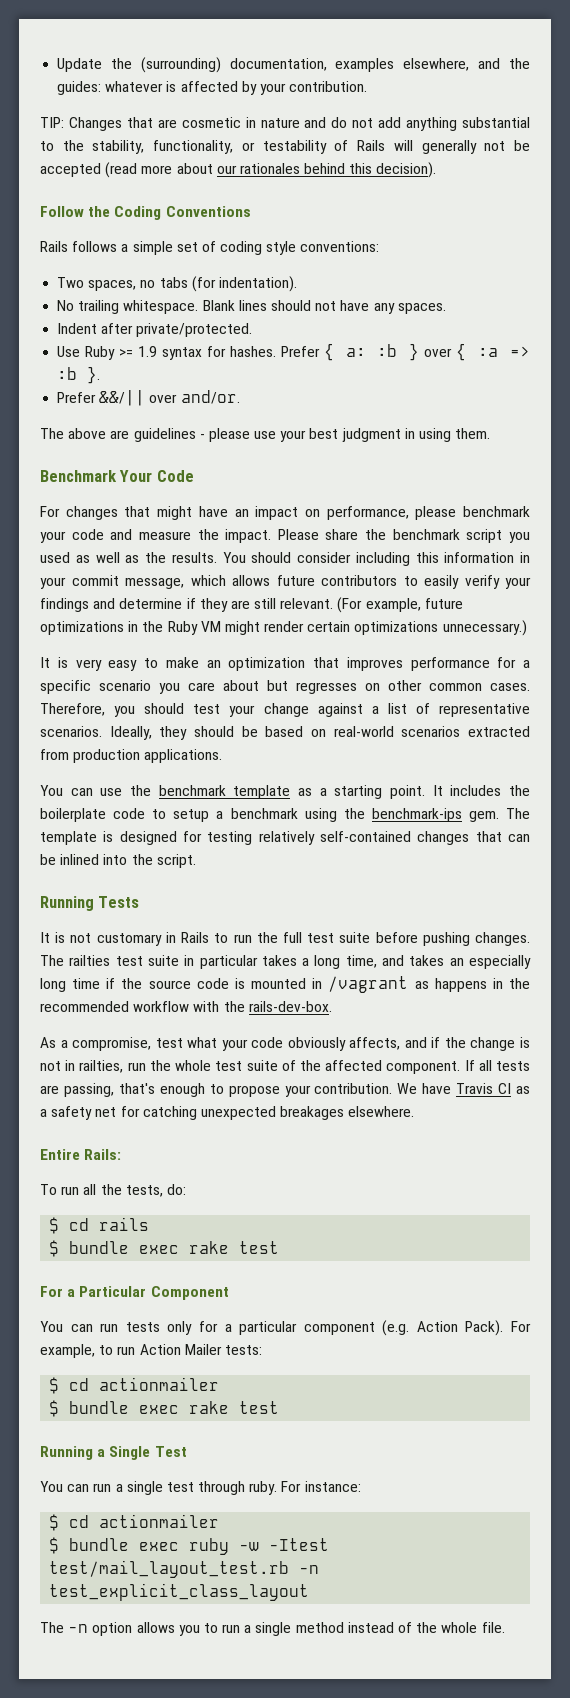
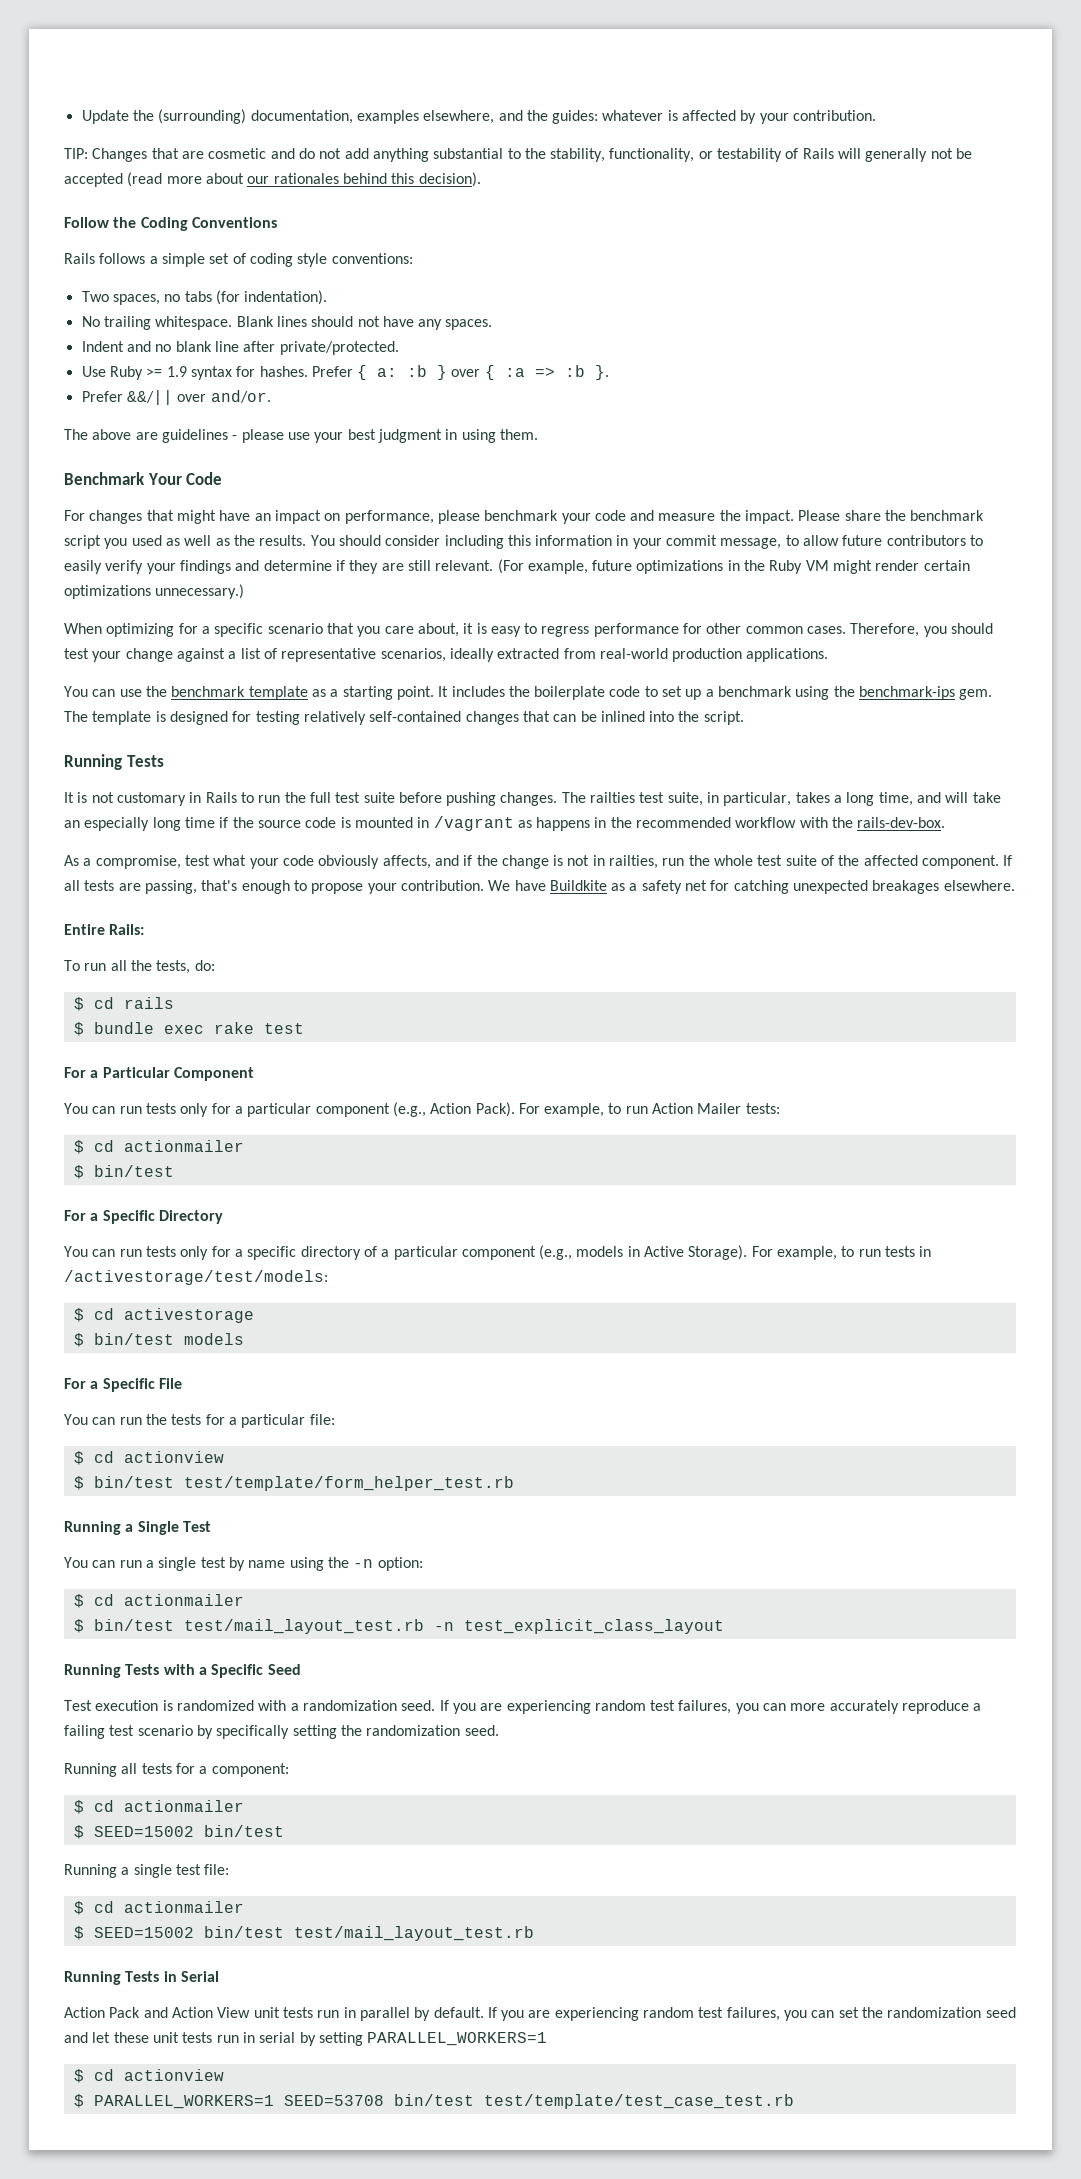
[245,117,300,128] in nature -> (267, 153) none
(98, 328) none -> [126,341,239,352] and no blank line
[190,575,270,586] which allows -> [785,535,840,546] to allow
[40,657,490,671] It is very easy to make an optimization that improves performance -> [64,623,175,637] When optimizing
(151, 685) none -> [326,623,354,634] that
[223,680,380,694] about but regresses on -> [417,623,703,637] about, it is easy to regress performance for
[40,726,461,740] scenarios. Ideally, they should be based on real-world scenarios -> [380,648,494,662] scenarios, ideally
(69, 754) none -> [599,648,668,659] real-world
[173,809,210,822] setup -> [662,686,702,700] set up
[147,955,258,969] suite in particular -> [667,792,792,806] suite, in particular,
[409,955,445,966] takes -> [945,792,1001,803] will take
[456,1083,512,1094] Travis CI -> [549,880,607,891] Buildkite
[382,1320,410,1336] (e.g. -> [392,1102,426,1117] (e.g.,
[69,1401,280,1414] bundle exec rake test -> [93,1165,174,1177] [64,1210,223,1224] [64,1245,932,1260] [64,1270,328,1285] [73,1308,254,1323] [73,1333,244,1347] [64,1378,182,1392] [64,1414,335,1428] [73,1451,224,1465] [73,1476,514,1491] bin/test // For a Specific Directory // You can run tests only for a specific directory of a particular component (e.g., models in Active Storage). For example, to run tests in /activestorage/test/models: // $ cd activestorage // $ bin/test models // For a Specific File // You can run the tests for a particular file: // $ cd actionview // $ bin/test test/template/form_helper_test.rb
[198,1481,361,1495] [49,1514,220,1531] [49,1537,330,1555] [49,1560,320,1578] [49,1583,310,1601] [40,1622,505,1636] through ruby. For instance: // $ cd actionmailer // $ bundle exec ruby -w -Itest test/mail_layout_test.rb -n test_explicit_class_layout // The -n option allows you to run a single method instead of the whole file. -> [228,1557,423,1571] [73,1594,244,1608] [73,1619,724,1634] [64,1664,301,1678] [64,1700,982,1714] [64,1725,499,1739] [64,1763,289,1777] [73,1800,244,1814] [73,1825,284,1839] [64,1864,230,1878] [73,1901,244,1915] [73,1926,534,1941] [64,1971,219,1985] [64,2007,1016,2021] [64,2032,548,2046] [73,2069,224,2083] [73,2094,794,2109] by name using the -n option: // $ cd actionmailer // $ bin/test test/mail_layout_test.rb -n test_explicit_class_layout // Running Tests with a Specific Seed // Test execution is randomized with a randomization seed. If you are experiencing random test failures, you can more accurately reproduce a failing test scenario by specifically setting the randomization seed. // Running all tests for a component: // $ cd actionmailer // $ SEED=15002 bin/test // Running a single test file: // $ cd actionmailer // $ SEED=15002 bin/test test/mail_layout_test.rb // Running Tests in Serial // Action Pack and Action View unit tests run in parallel by default. If you are experiencing random test failures, you can set the randomization seed and let these unit tests run in serial by setting PARALLEL_WORKERS=1 // $ cd actionview // $ PARALLEL_WORKERS=1 SEED=53708 bin/test test/template/test_case_test.rb

